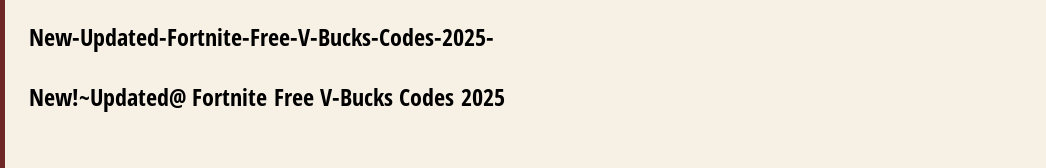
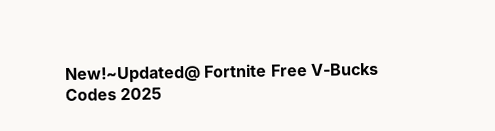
[29,28,494,52] New-Updated-Fortnite-Free-V-Bucks-Codes-2025- // -> (65, 75) none

